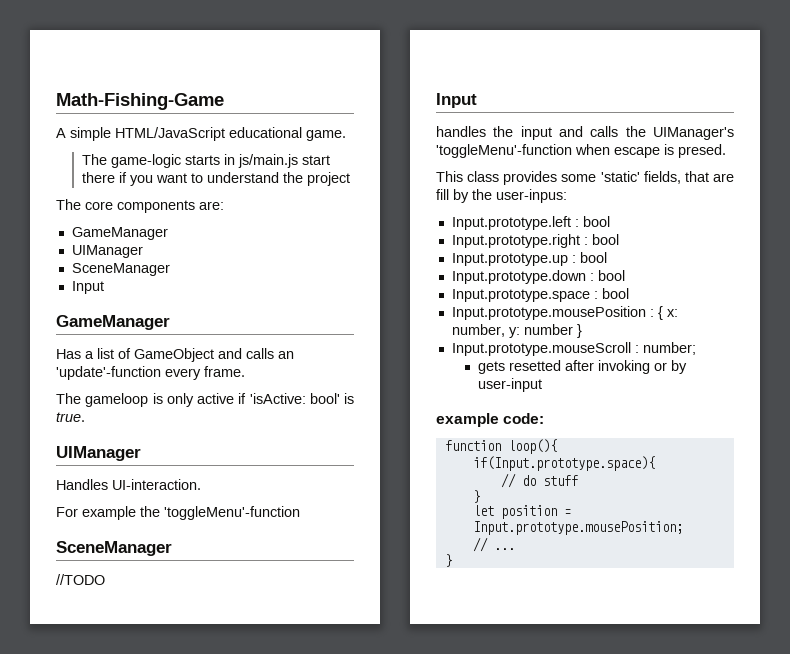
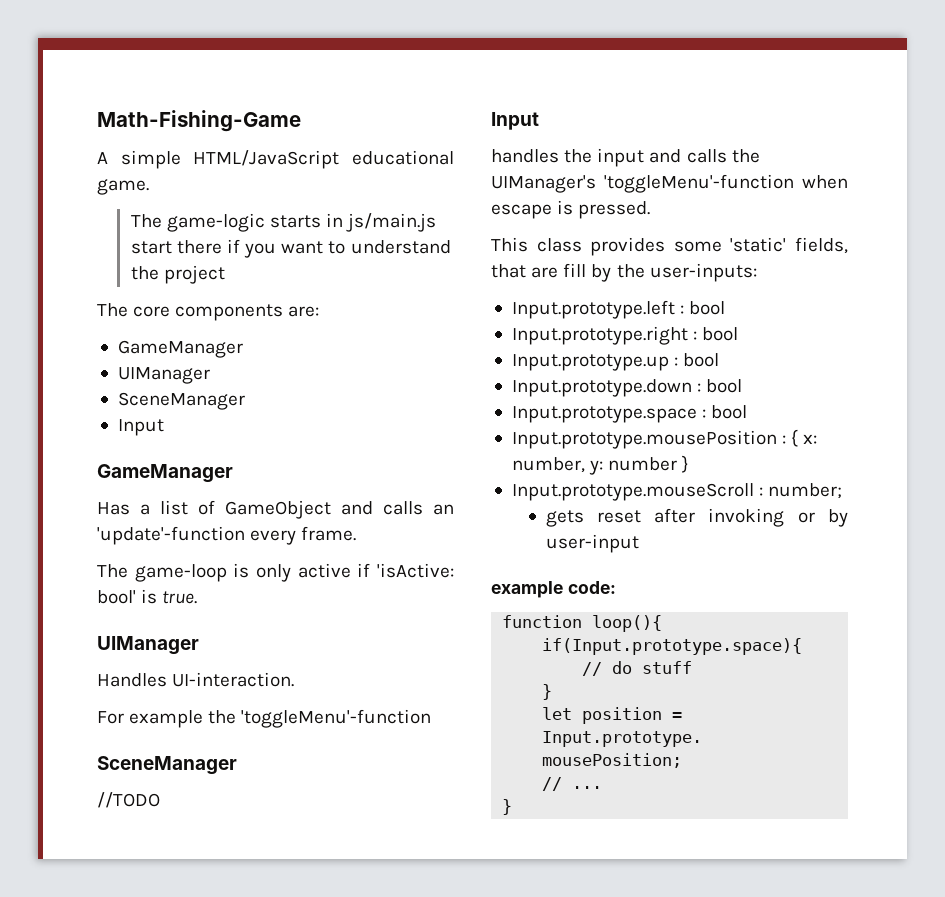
[85,393,149,407] gameloop -> [134,564,227,582] game-loop
[678,144,726,158] presed. -> [578,201,651,219] pressed.
[496,189,567,203] user-inpus: -> [649,263,757,282] user-inputs:
[509,360,562,371] resetted -> [596,510,641,523] reset

